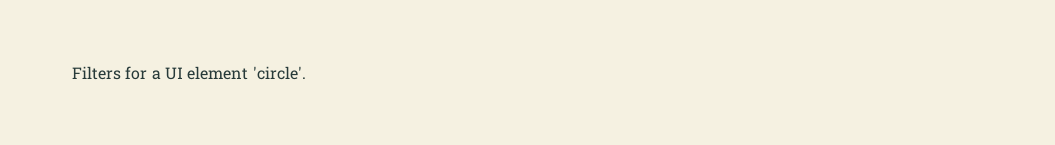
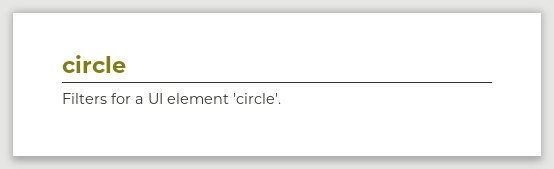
(72, 73) none -> [62,55,126,73] circle //

